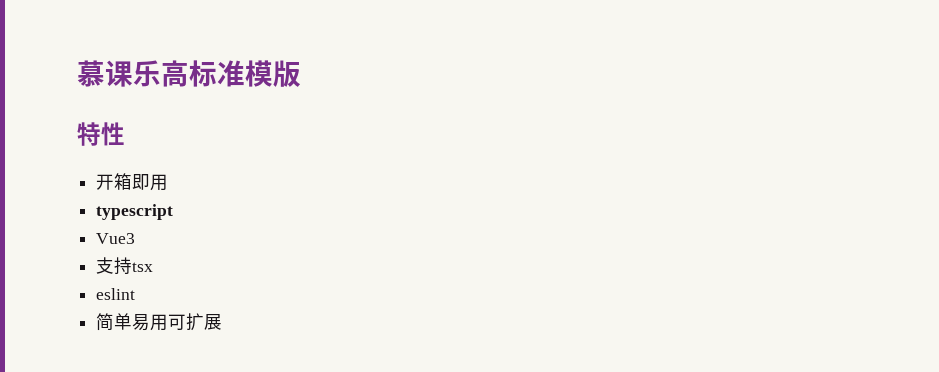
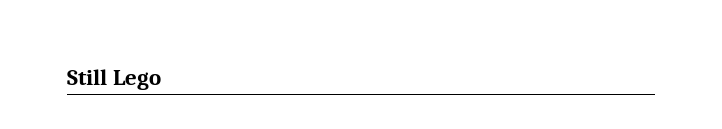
[77,60,301,87] [77,122,125,146] [96,173,169,191] [96,204,174,220] [96,233,136,244] [96,257,154,275] [96,288,136,300] [96,313,223,331] 慕课乐高标准模版 // 特性 // 开箱即用 // typescript // Vue3 // 支持tsx // eslint // 简单易用可扩展 -> [67,69,162,90] Still Lego

